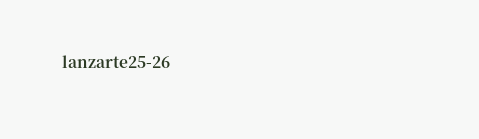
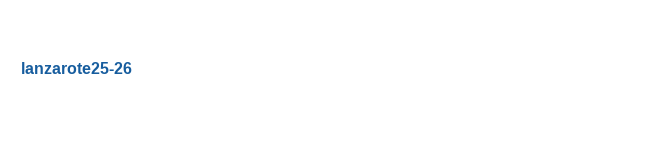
[62,55,170,68] lanzarte25-26 -> [21,62,132,74] lanzarote25-26

